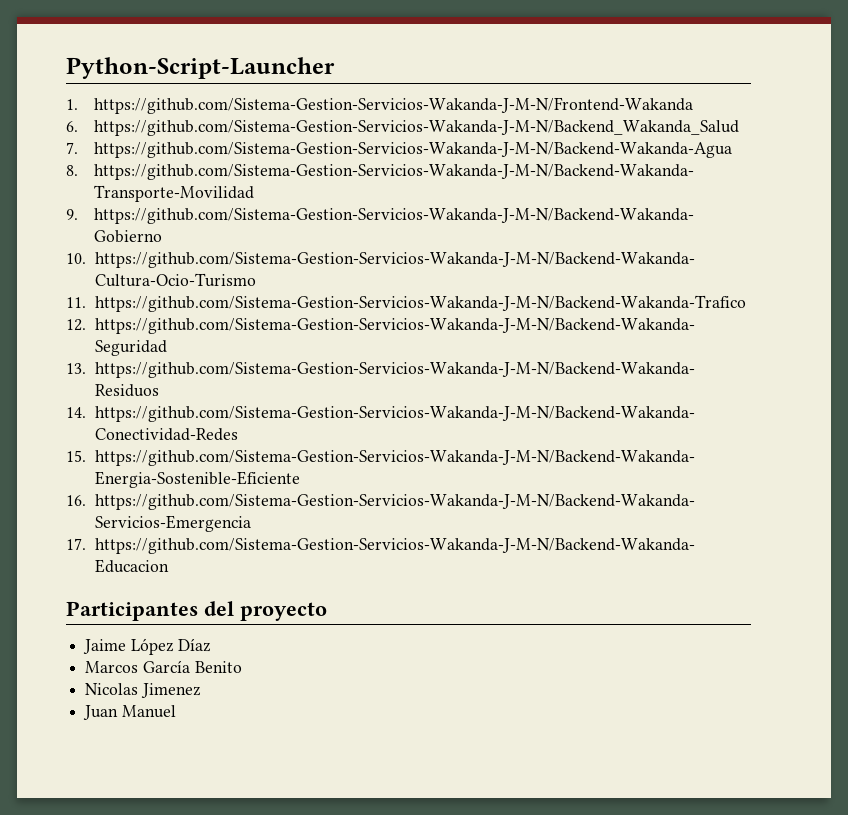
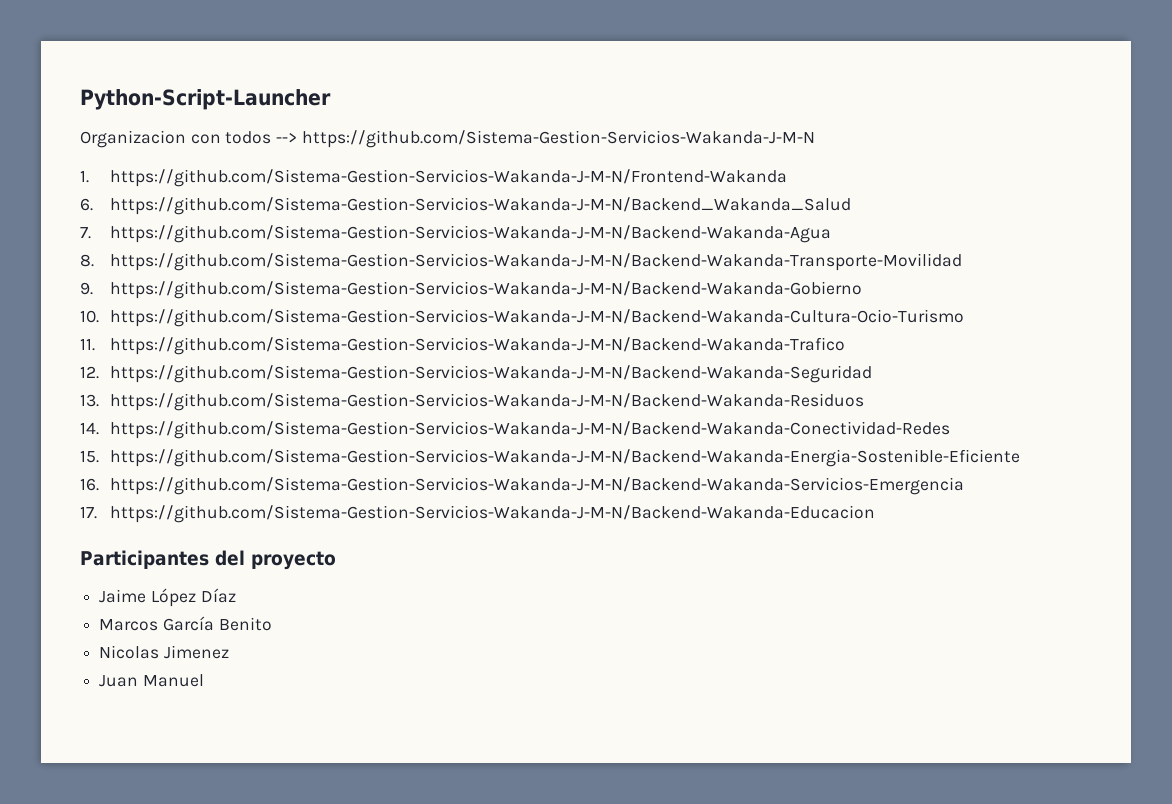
(335, 68) none -> [80,130,815,148] // Organizacion con todos --> https://github.com/Sistema-Gestion-Servicios-Wakanda-J-M-N

